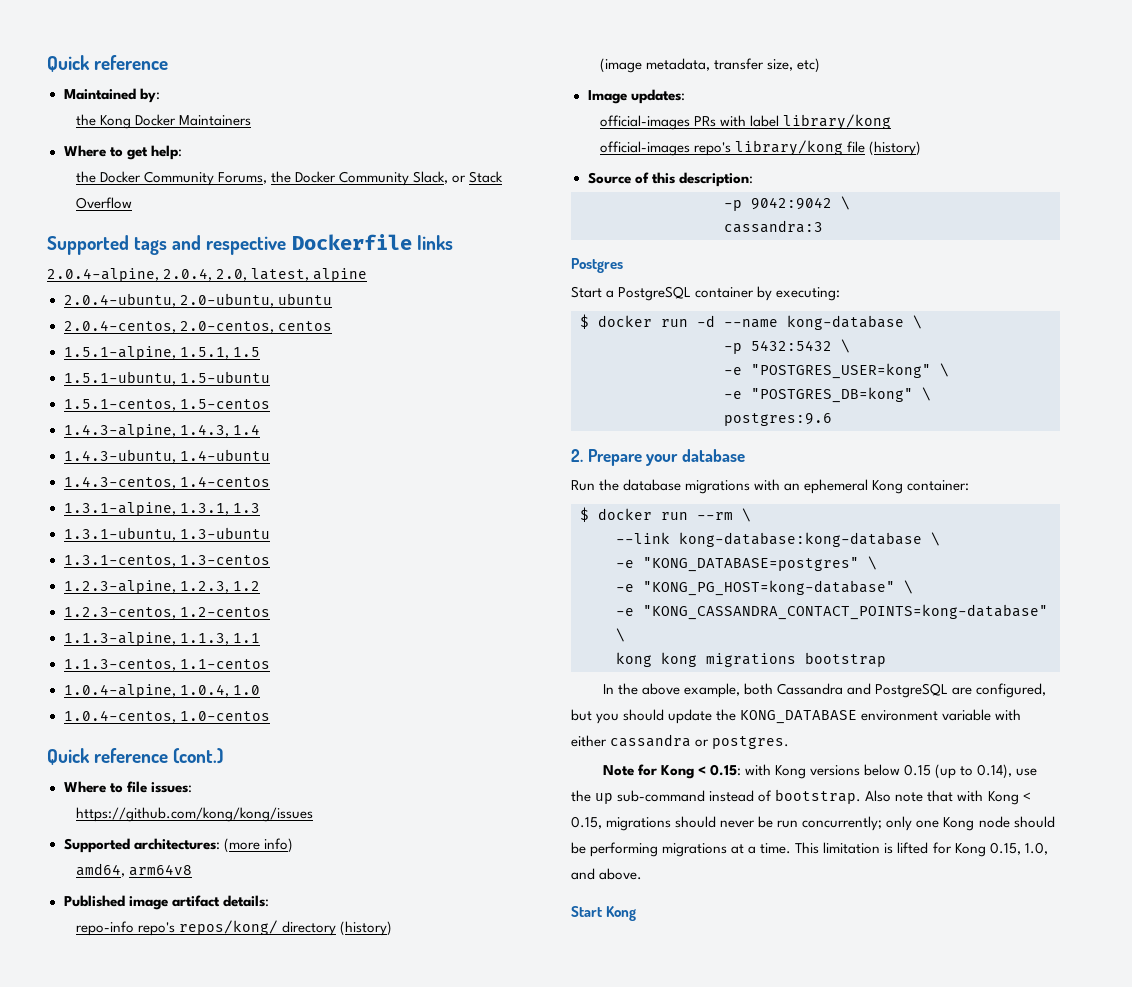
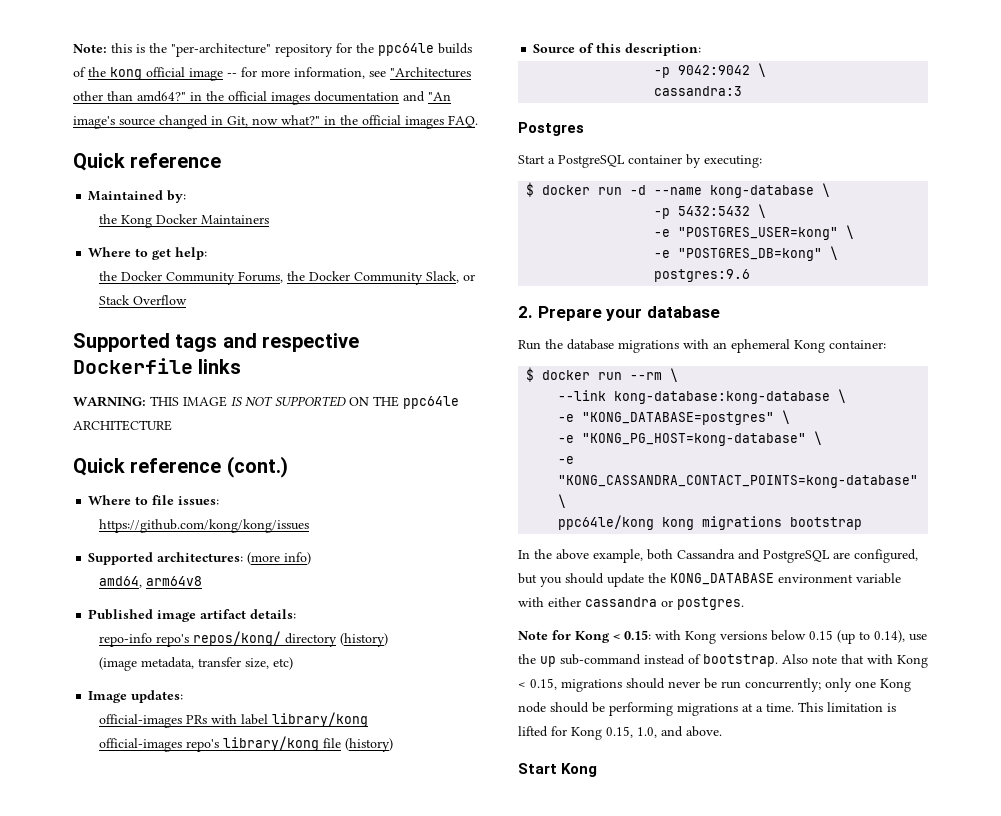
(47, 63) none -> [73,43,472,57] [73,67,471,81] [73,91,451,105] [73,115,478,129] Note: this is the "per-architecture" repository for the ppc64le builds of the kong official image -- for more information, see "Architectures other than amd64?" in the official images documentation and "An image's source changed in Git, now what?" in the official images FAQ. //
[47,268,368,282] [63,293,332,307] [63,320,332,333] [63,346,260,360] [63,371,270,385] [63,399,270,411] [63,424,260,438] [63,449,270,463] [63,476,270,489] [63,502,260,516] [63,527,270,541] [63,555,270,567] [63,580,260,594] [63,607,270,619] [63,632,260,646] [63,659,270,671] [63,684,260,698] [63,710,270,723] 2.0.4-alpine, 2.0.4, 2.0, latest, alpine // 2.0.4-ubuntu, 2.0-ubuntu, ubuntu // 2.0.4-centos, 2.0-centos, centos // 1.5.1-alpine, 1.5.1, 1.5 // 1.5.1-ubuntu, 1.5-ubuntu // 1.5.1-centos, 1.5-centos // 1.4.3-alpine, 1.4.3, 1.4 // 1.4.3-ubuntu, 1.4-ubuntu // 1.4.3-centos, 1.4-centos // 1.3.1-alpine, 1.3.1, 1.3 // 1.3.1-ubuntu, 1.3-ubuntu // 1.3.1-centos, 1.3-centos // 1.2.3-alpine, 1.2.3, 1.2 // 1.2.3-centos, 1.2-centos // 1.1.3-alpine, 1.1.3, 1.1 // 1.1.3-centos, 1.1-centos // 1.0.4-alpine, 1.0.4, 1.0 // 1.0.4-centos, 1.0-centos -> [73,396,459,409] [73,420,172,431] WARNING: THIS IMAGE IS NOT SUPPORTED ON THE ppc64le ARCHITECTURE
[616,652,652,667] kong -> [558,515,655,530] ppc64le/kong

